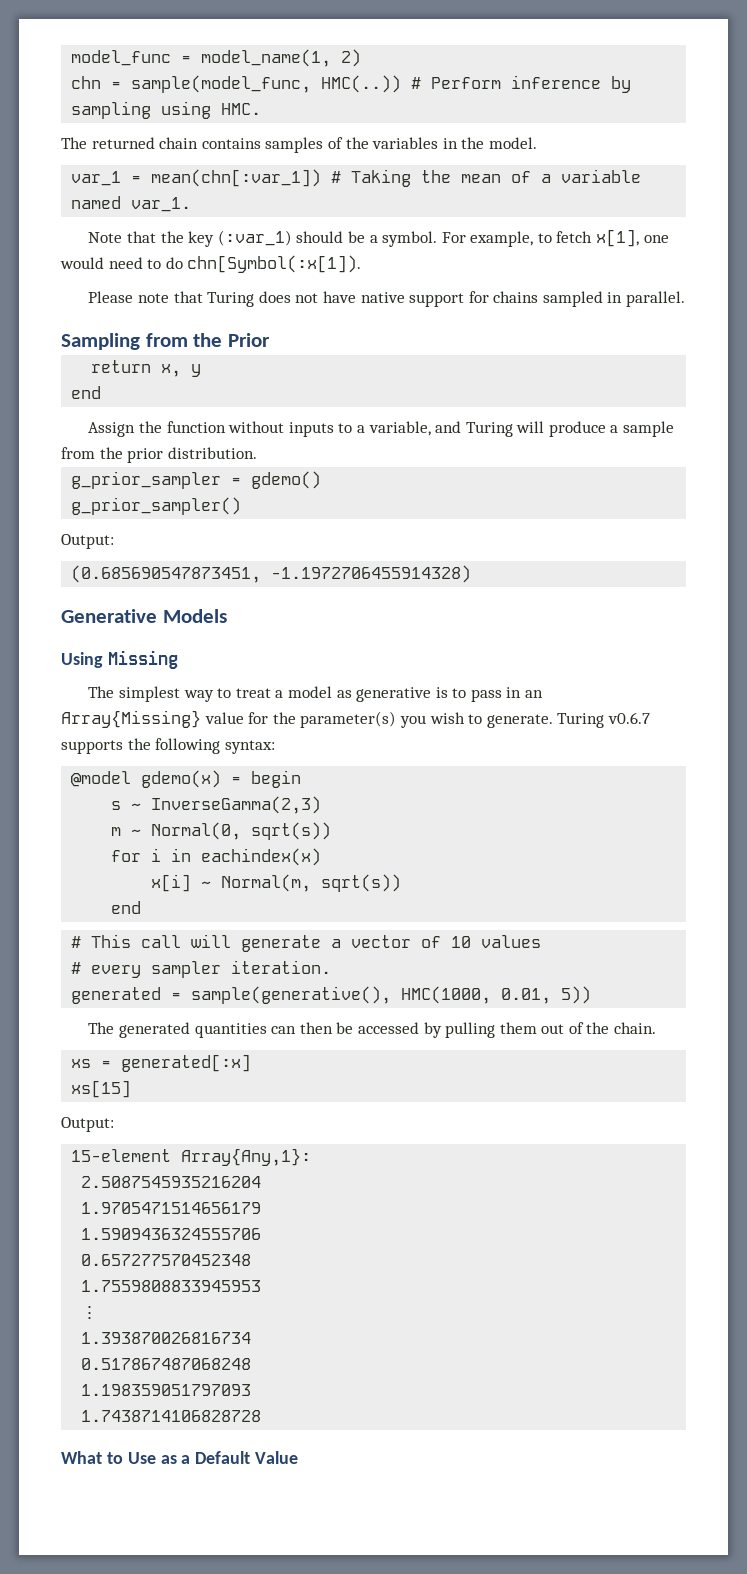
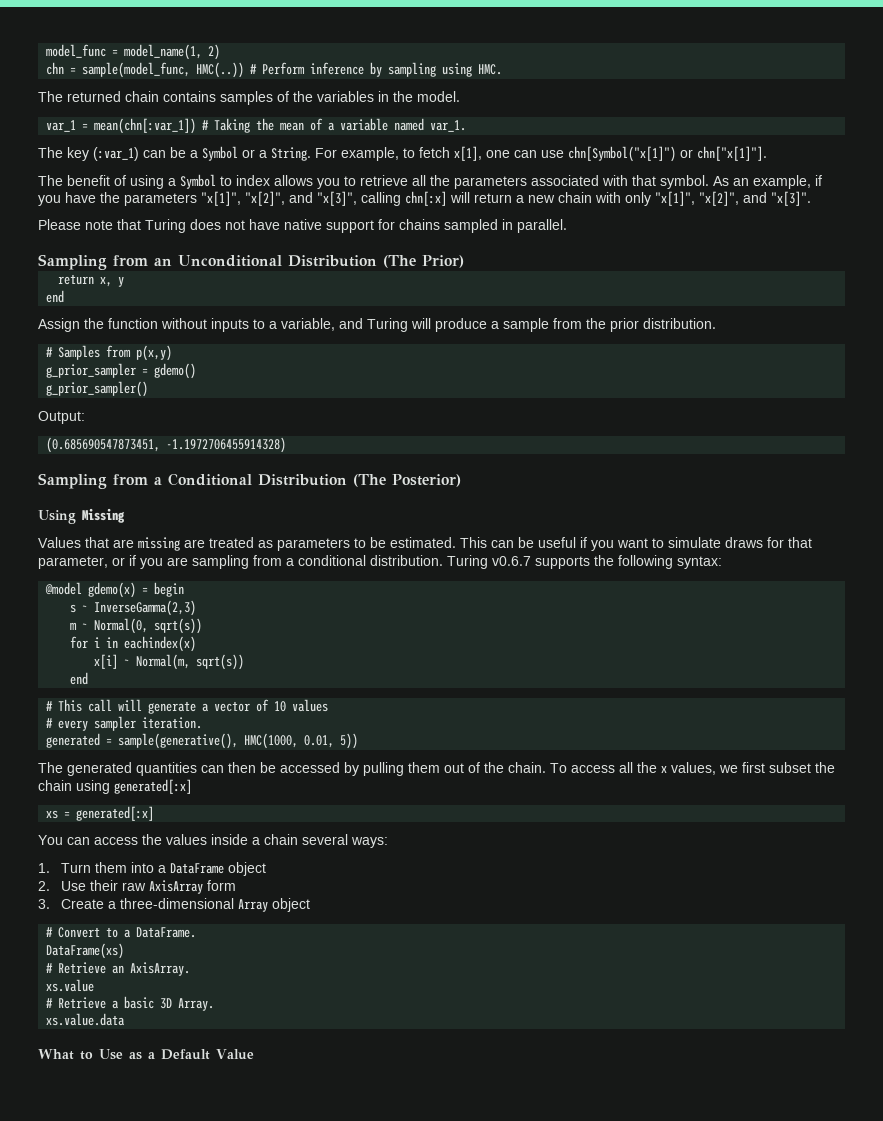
[88,231,184,243] Note that the -> [38,147,63,158] The
[296,231,344,243] should -> [143,150,166,158] can
[382,231,438,247] symbol. -> [202,146,311,161] Symbol or a String.
[60,255,362,273] would need to do chn[Symbol(:x[1]). -> [514,146,767,162] [38,174,822,189] [38,191,811,206] can use chn[Symbol("x[1]") or chn["x[1]"]. // The benefit of using a Symbol to index allows you to retrieve all the parameters associated with that symbol. As an example, if you have the parameters "x[1]", "x[2]", and "x[3]", calling chn[:x] will return a new chain with only "x[1]", "x[2]", and "x[3]".
[193,333,270,347] the Prior -> [154,255,464,268] an Unconditional Distribution (The Prior)
(257, 453) none -> [46,345,173,361] // # Samples from p(x,y)
[61,609,227,623] [61,650,178,669] [88,686,544,702] [61,710,553,728] Generative Models // Using Missing // The simplest way to treat a model as generative is to pass in an Array{Missing} value for the parameter(s) you wish to generate. -> [38,473,461,489] [38,508,125,524] [38,537,812,551] [38,555,443,569] Sampling from a Conditional Distribution (The Posterior) // Using Missing // Values that are missing are treated as parameters to be estimated. This can be useful if you want to simulate draws for that parameter, or if you are sampling from a conditional distribution.
[71,1054,252,1072] [71,1080,132,1098] [61,1117,114,1132] [71,1148,312,1166] [81,1176,262,1188] [81,1202,262,1214] [81,1228,262,1240] [81,1254,252,1266] [81,1280,262,1292] [81,1306,99,1319] [81,1332,252,1344] [81,1358,252,1370] [81,1384,252,1396] [81,1410,262,1422] // xs = generated[:x] // xs[15] // Output: // 15-element Array{Any,1}: // 2.5087545935216204 // 1.9705471514656179 // 1.5909436324555706 // 0.657277570452348 // 1.7559808833945953 // ⋮ // 1.393870026816734 // 0.517867487068248 // 1.198359051797093 // 1.7438714106828728 -> [550,762,835,775] [38,779,192,794] [46,806,155,821] [38,834,388,848] [38,862,266,876] [38,880,236,894] [38,898,310,912] [46,927,197,938] [46,943,125,959] [46,962,191,976] [46,979,95,992] [46,996,215,1011] [46,1013,126,1026] To access all the x values, we first subset the chain using generated[:x] // xs = generated[:x] // You can access the values inside a chain several ways: // 1. Turn them into a DataFrame object // 2. Use their raw AxisArray form // 3. Create a three-dimensional Array object // # Convert to a DataFrame. // DataFrame(xs) // # Retrieve an AxisArray. // xs.value // # Retrieve a basic 3D Array. // xs.value.data

